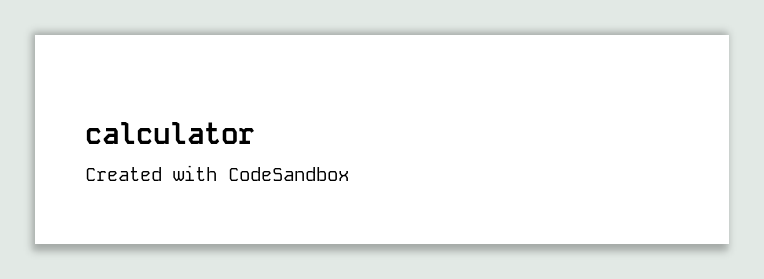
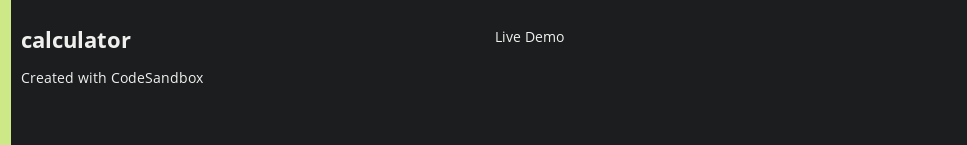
(349, 174) none -> [495,31,564,42] // Live Demo

